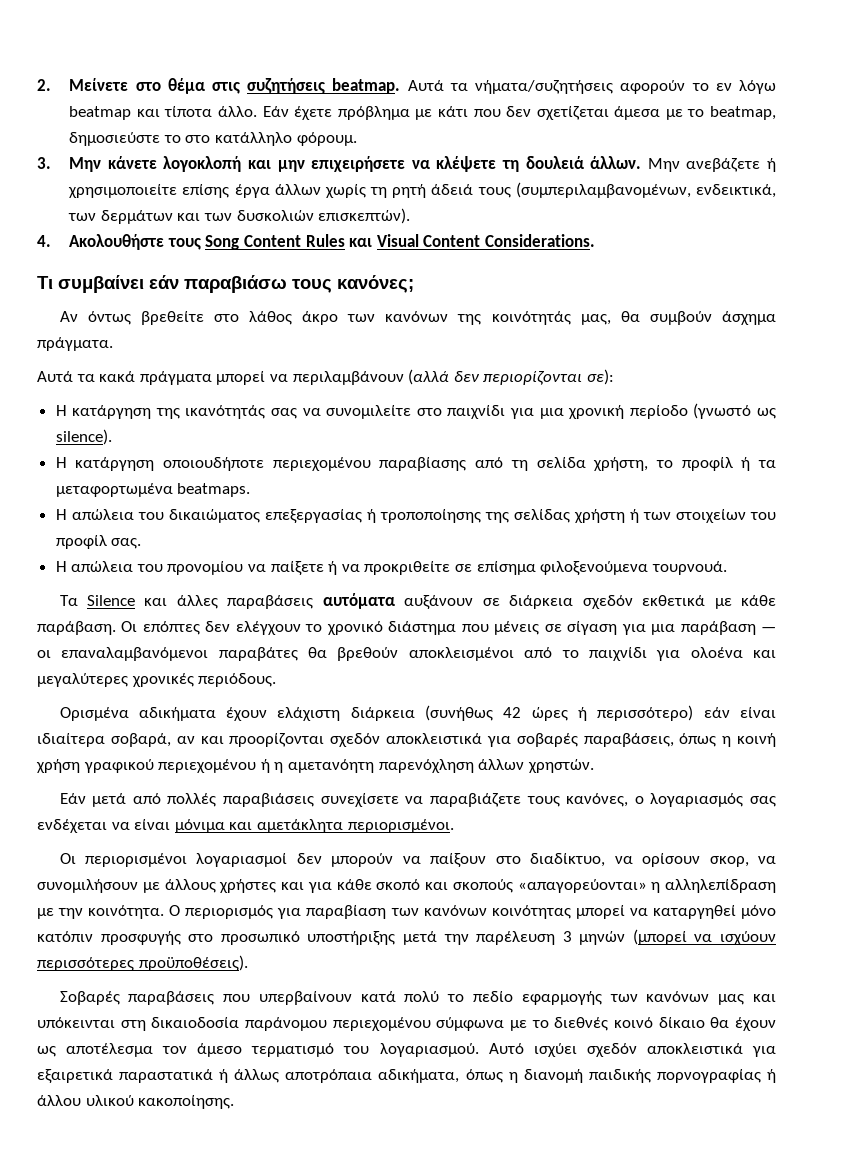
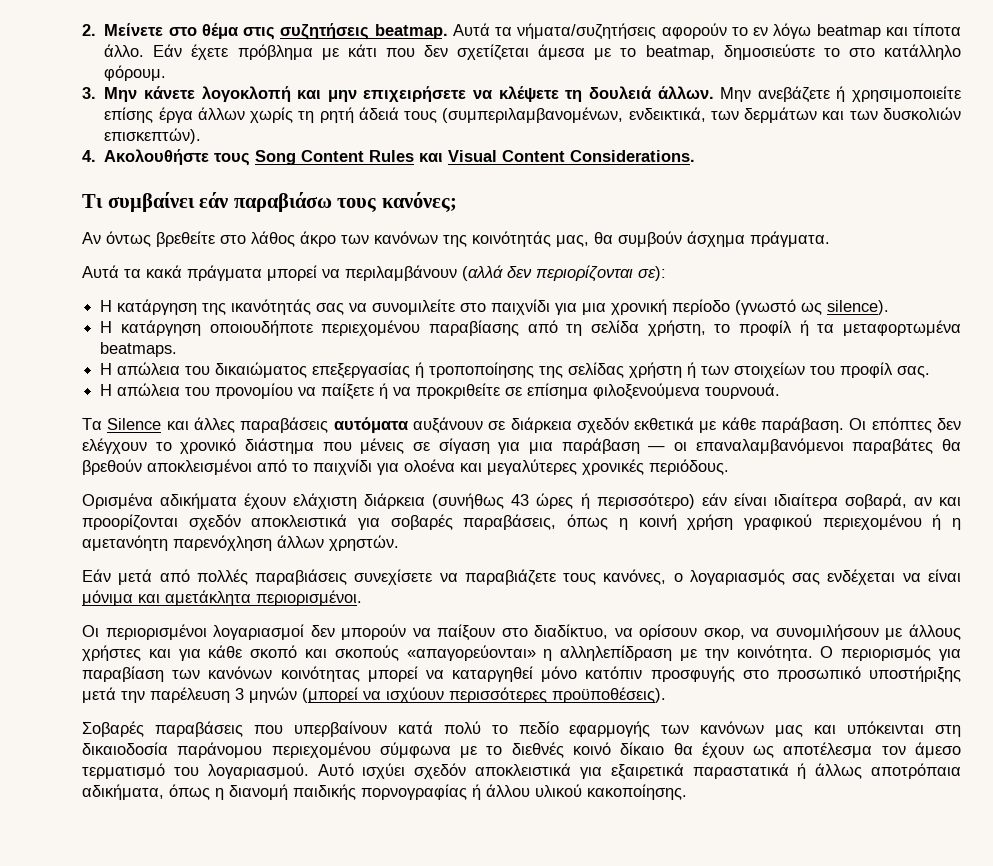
[503,707,522,718] 42 -> [511,494,530,506] 43

